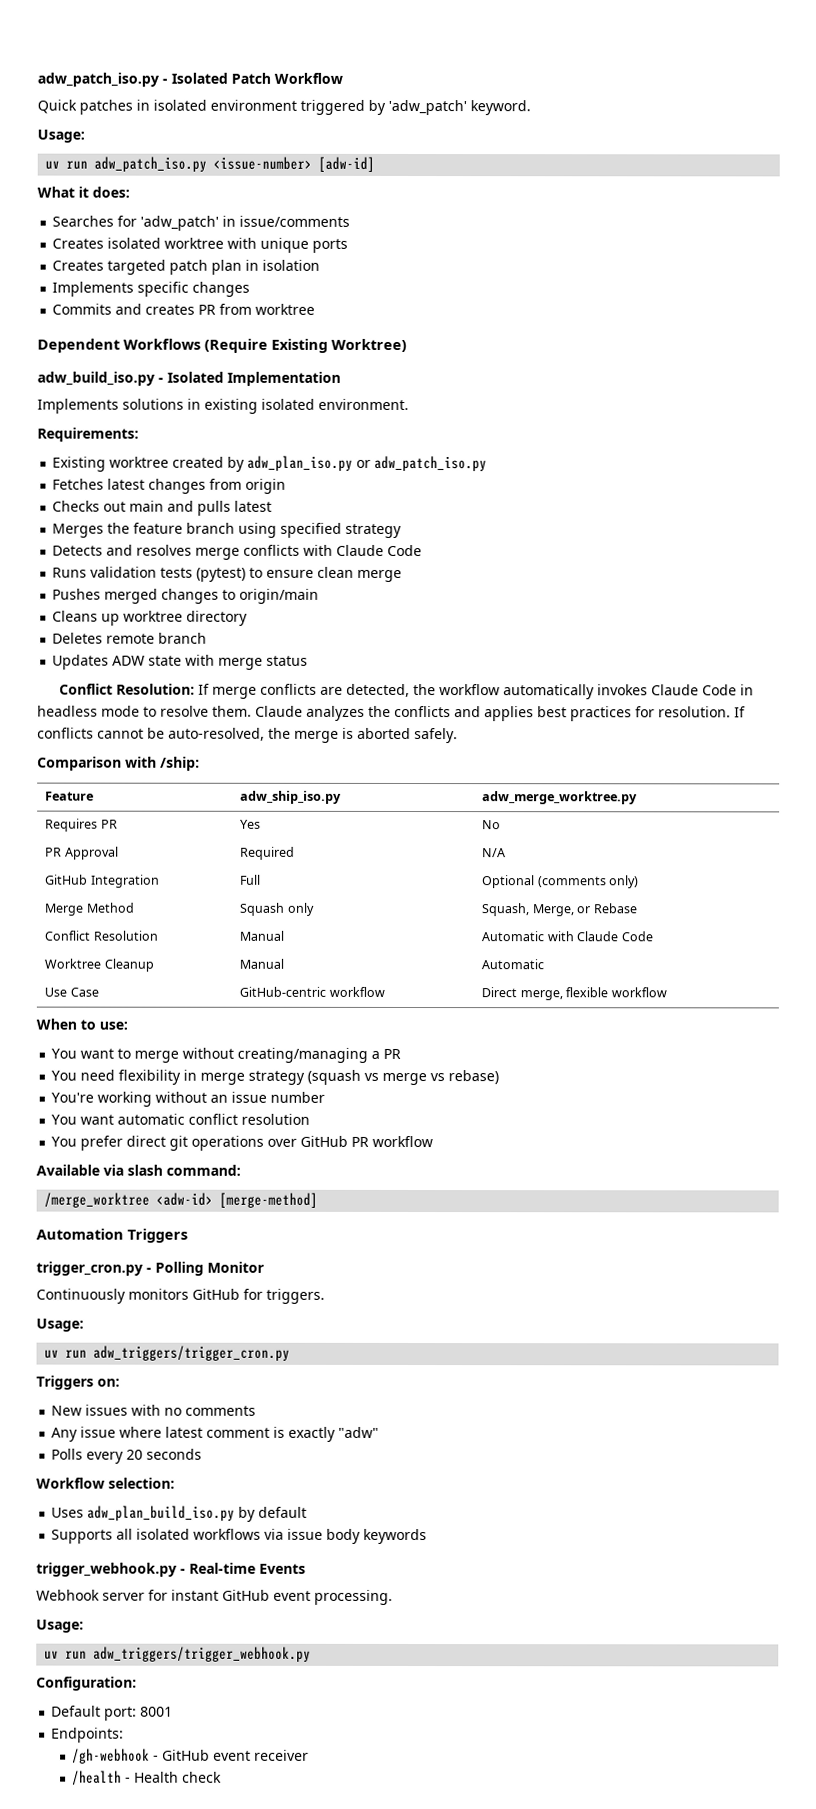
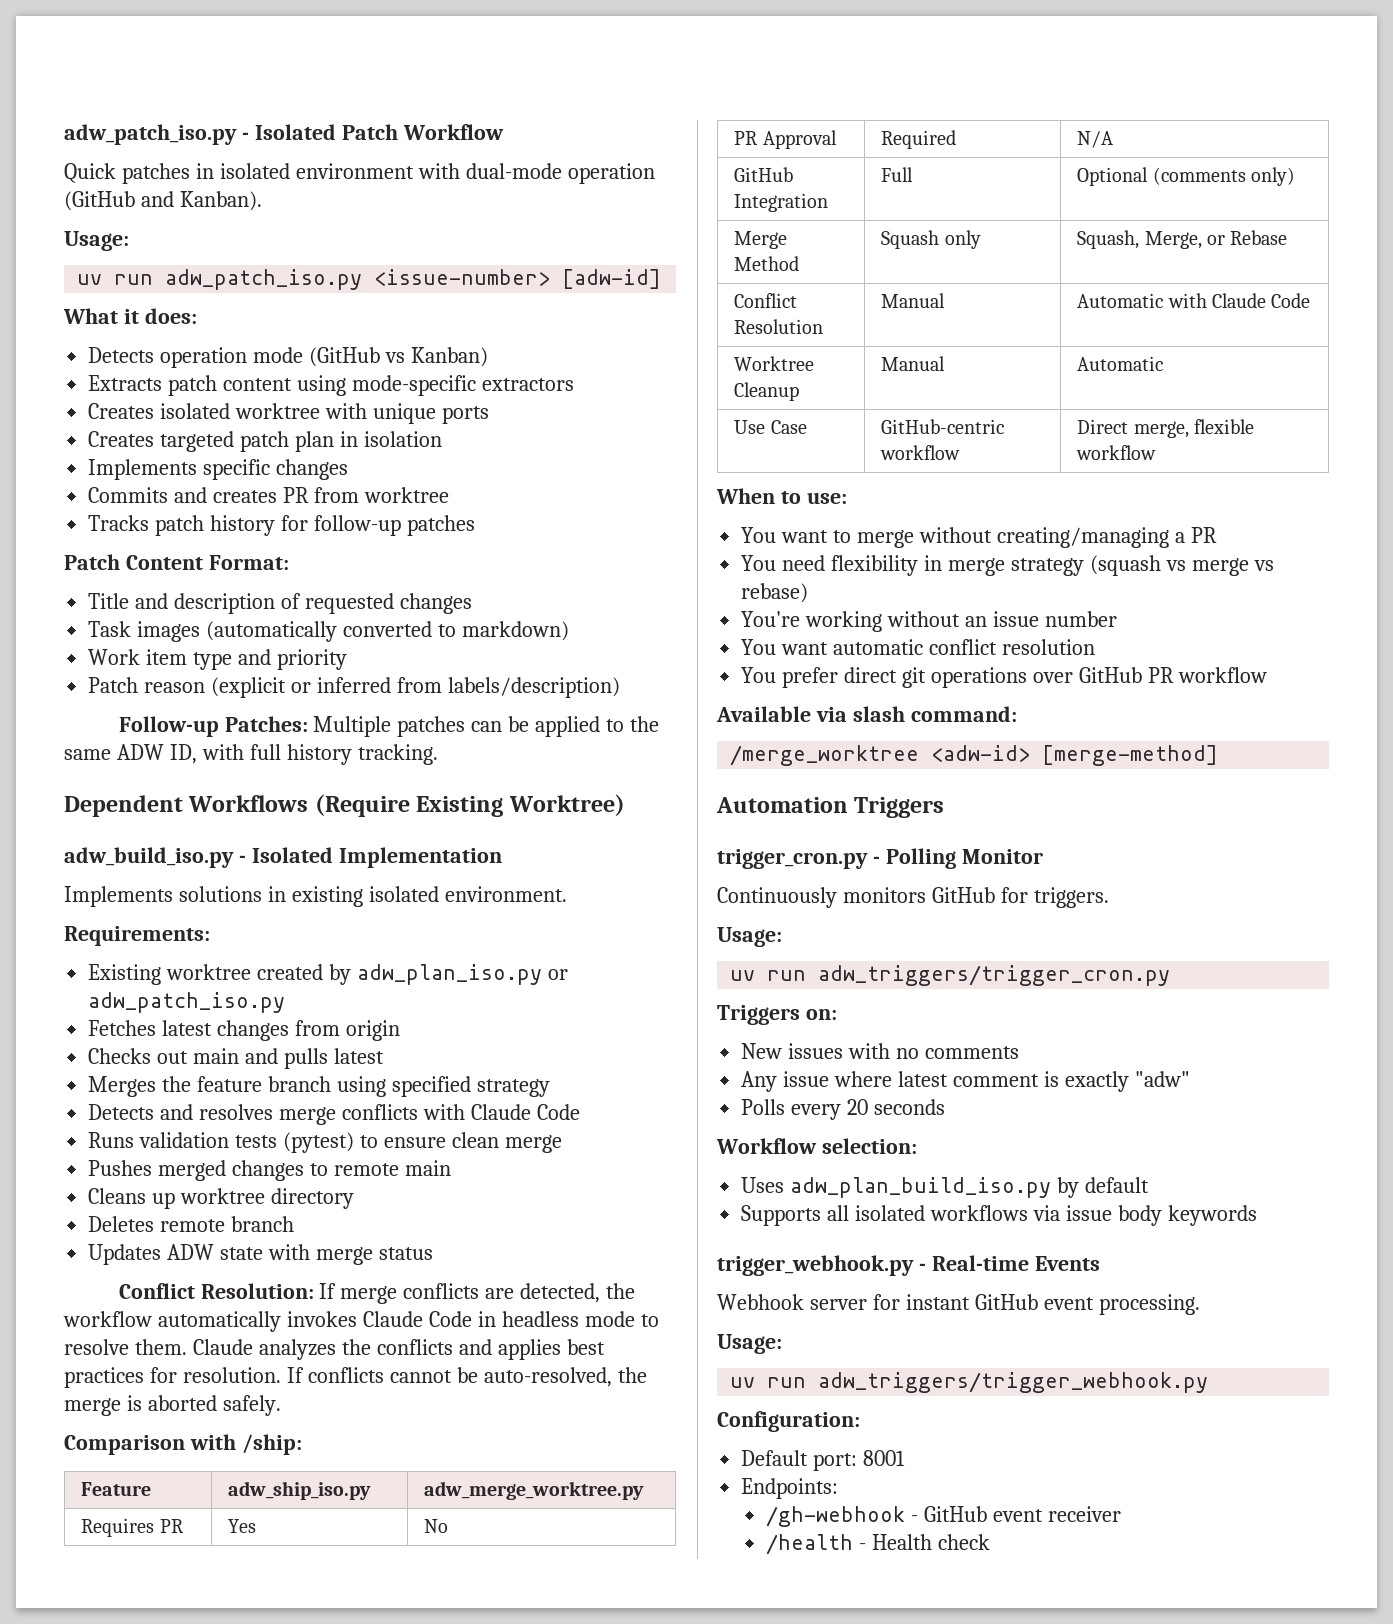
[300,99,531,116] triggered by 'adw_patch' keyword. -> [417,163,655,184] [64,191,262,211] with dual-mode operation (GitHub and Kanban).
[52,215,351,231] Searches for 'adw_patch' in issue/comments -> [88,347,488,368] [88,375,574,396] Detects operation mode (GitHub vs Kanban) // Extracts patch content using mode-specific extractors
(316, 309) none -> [88,515,475,536] [64,554,289,570] [88,593,472,614] [88,621,569,642] [88,649,347,670] [88,677,620,698] [118,716,660,737] [64,744,438,765] // Tracks patch history for follow-up patches // Patch Content Format: // Title and description of requested changes // Task images (automatically converted to markdown) // Work item type and priority // Patch reason (explicit or inferred from labels/description) // Follow-up Patches: Multiple patches can be applied to the same ADW ID, with full history tracking.
[239,588,320,604] origin/main -> [333,1160,451,1176] remote main

